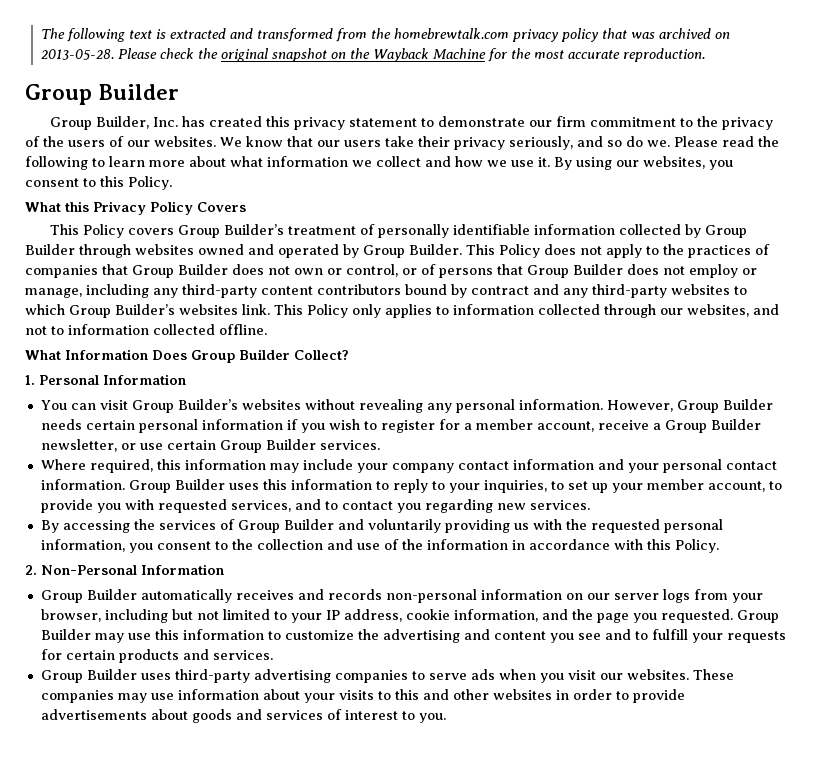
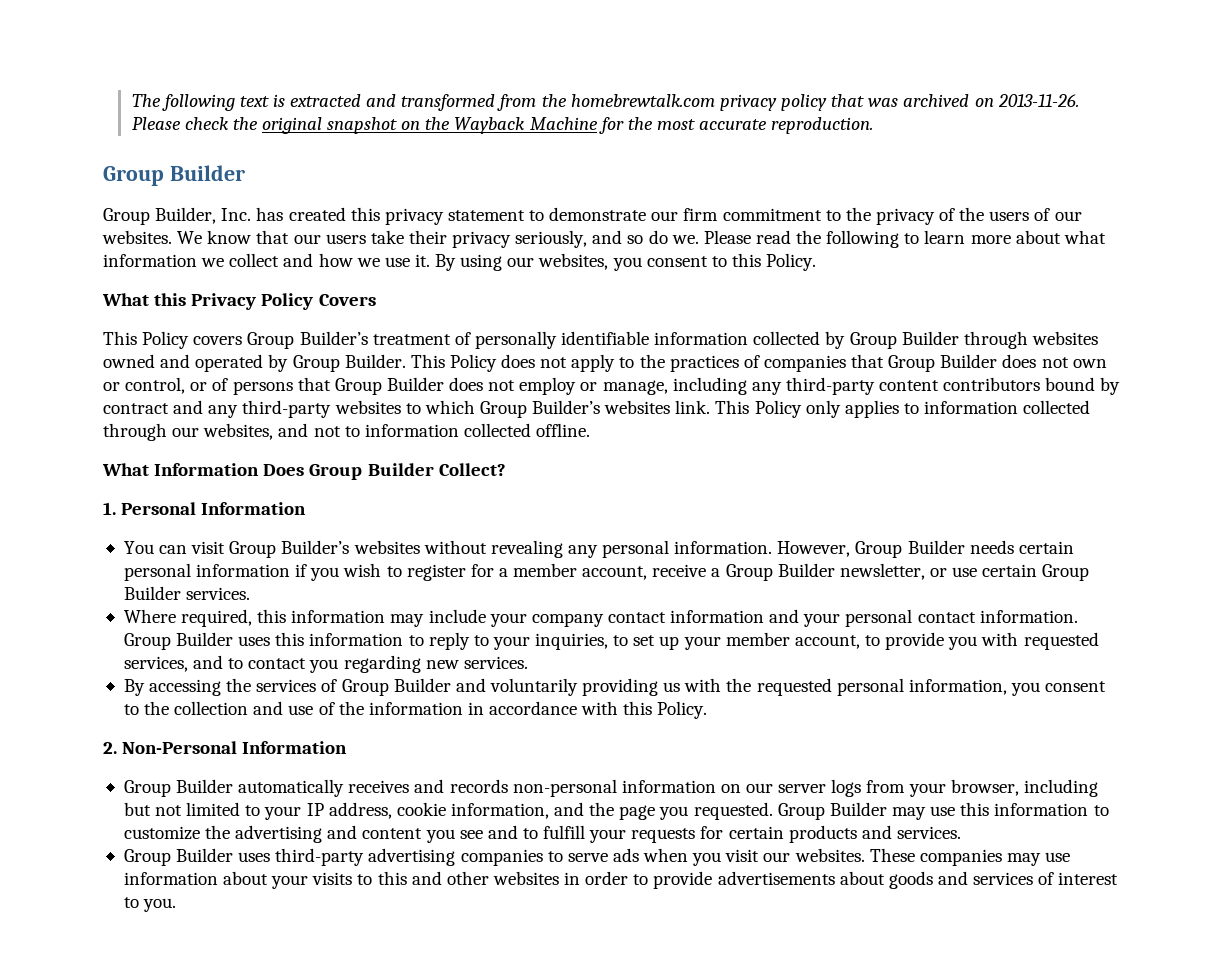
[41,49,115,60] 2013-05-28. -> [997,94,1079,107] 2013-11-26.

